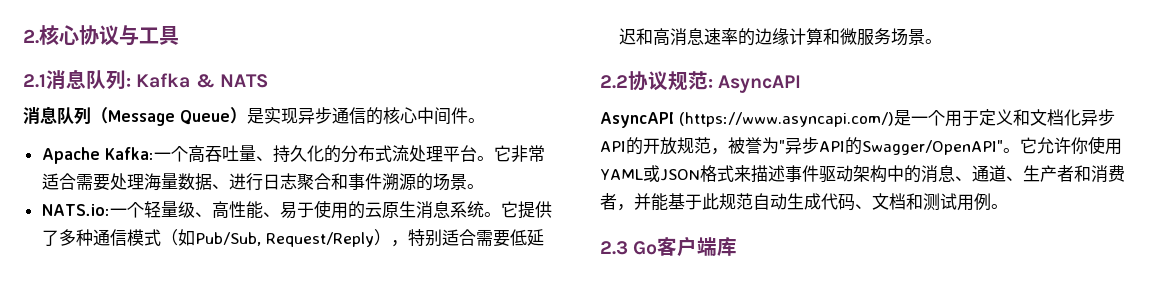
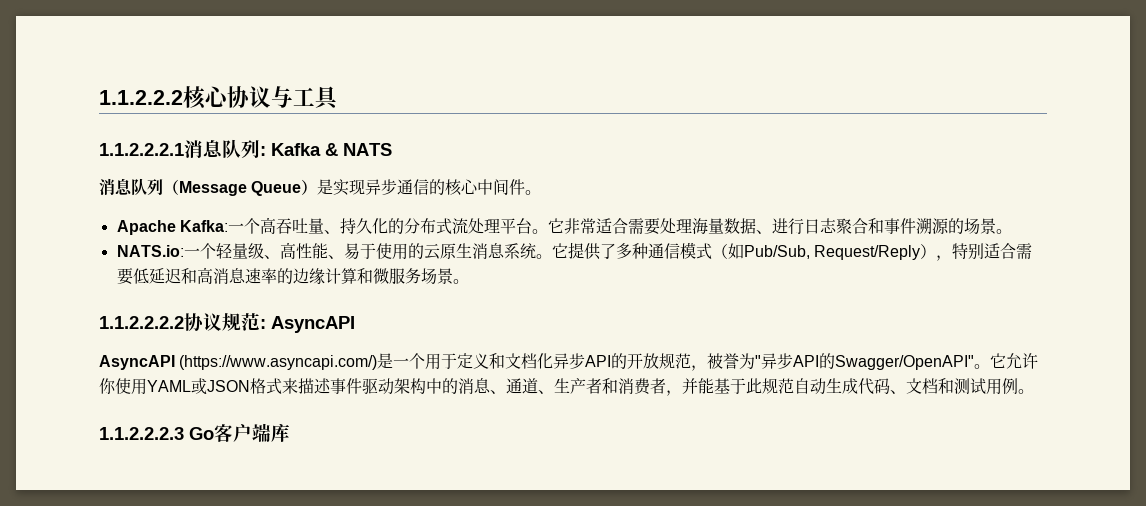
[23,29,39,44] 2. -> [99,90,183,105] 1.1.2.2.2
[23,74,46,88] 2.1 -> [99,143,184,156] 1.1.2.2.2.1
[600,75,628,89] 2.2 -> [99,316,184,329] 1.1.2.2.2.2
[600,241,628,255] 2.3 -> [99,427,184,440] 1.1.2.2.2.3

